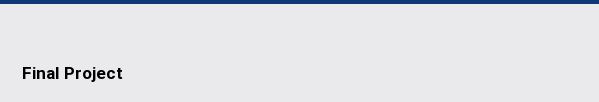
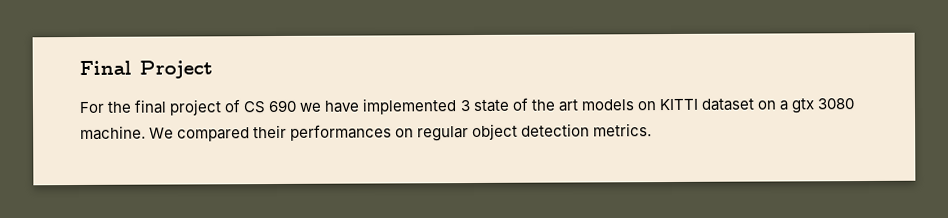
(123, 74) none -> [79,97,856,116] [80,123,653,142] // For the final project of CS 690 we have implemented 3 state of the art models on KITTI dataset on a gtx 3080 machine. We compared their performances on regular object detection metrics.

